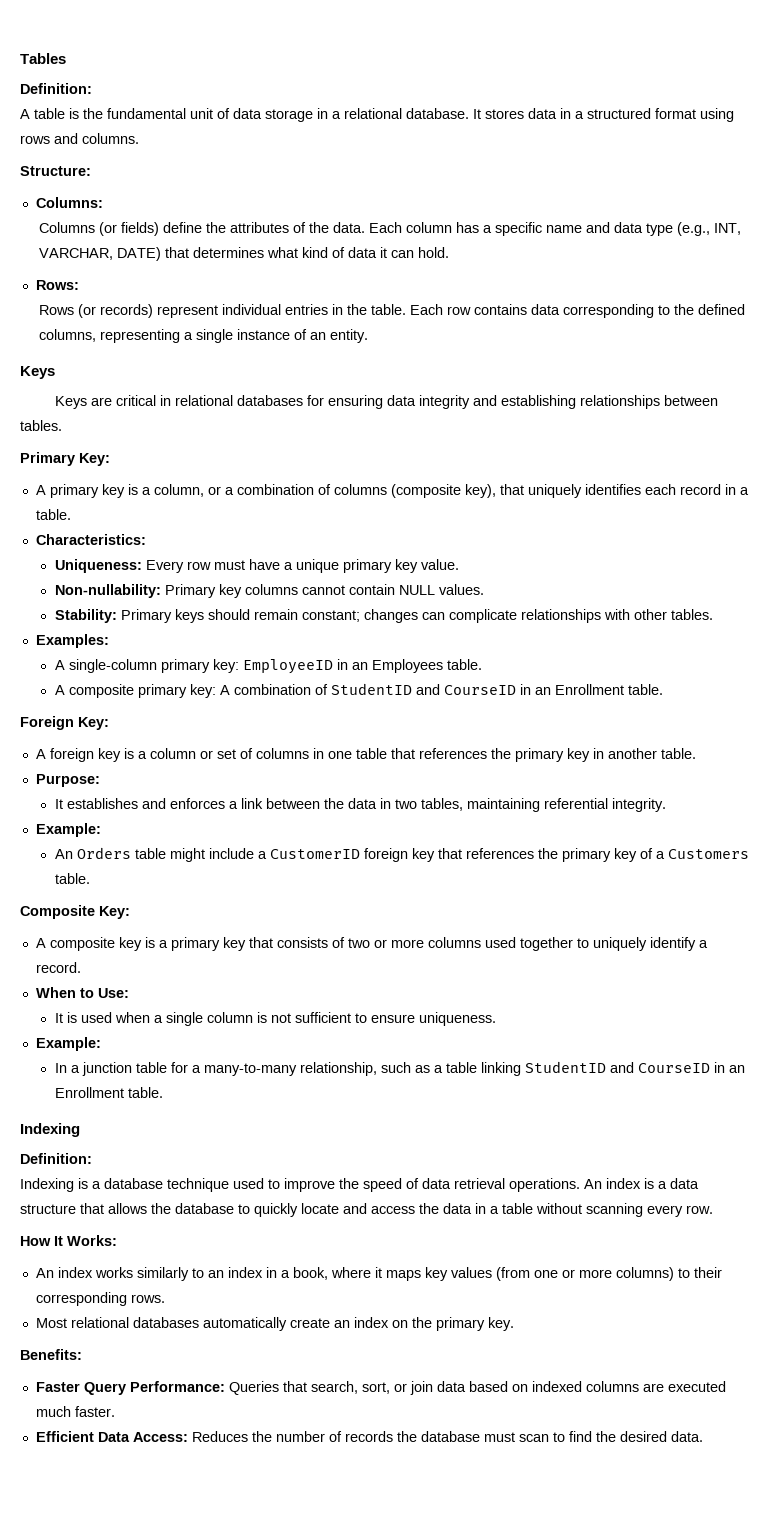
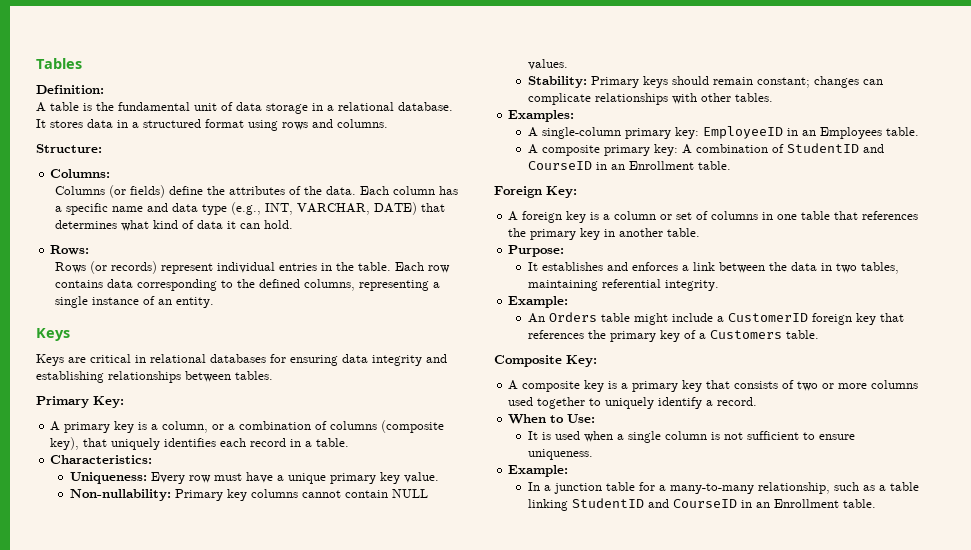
[20,1123,80,1137] [20,1153,92,1164] [20,1178,699,1192] [20,1203,713,1217] [20,1235,117,1246] [35,1267,722,1281] [35,1292,165,1306] [35,1317,514,1331] [20,1349,82,1360] [35,1381,726,1395] [35,1406,115,1417] [35,1431,703,1442] // Indexing // Definition: // Indexing is a database technique used to improve the speed of data retrieval operations. An index is a data structure that allows the database to quickly locate and access the data in a table without scanning every row. // How It Works: // An index works similarly to an index in a book, where it maps key values (from one or more columns) to their corresponding rows. // Most relational databases automatically create an index on the primary key. // Benefits: // Faster Query Performance: Queries that search, sort, or join data based on indexed columns are executed much faster. // Efficient Data Access: Reduces the number of records the database must scan to find the desired data. -> (876, 503) none

